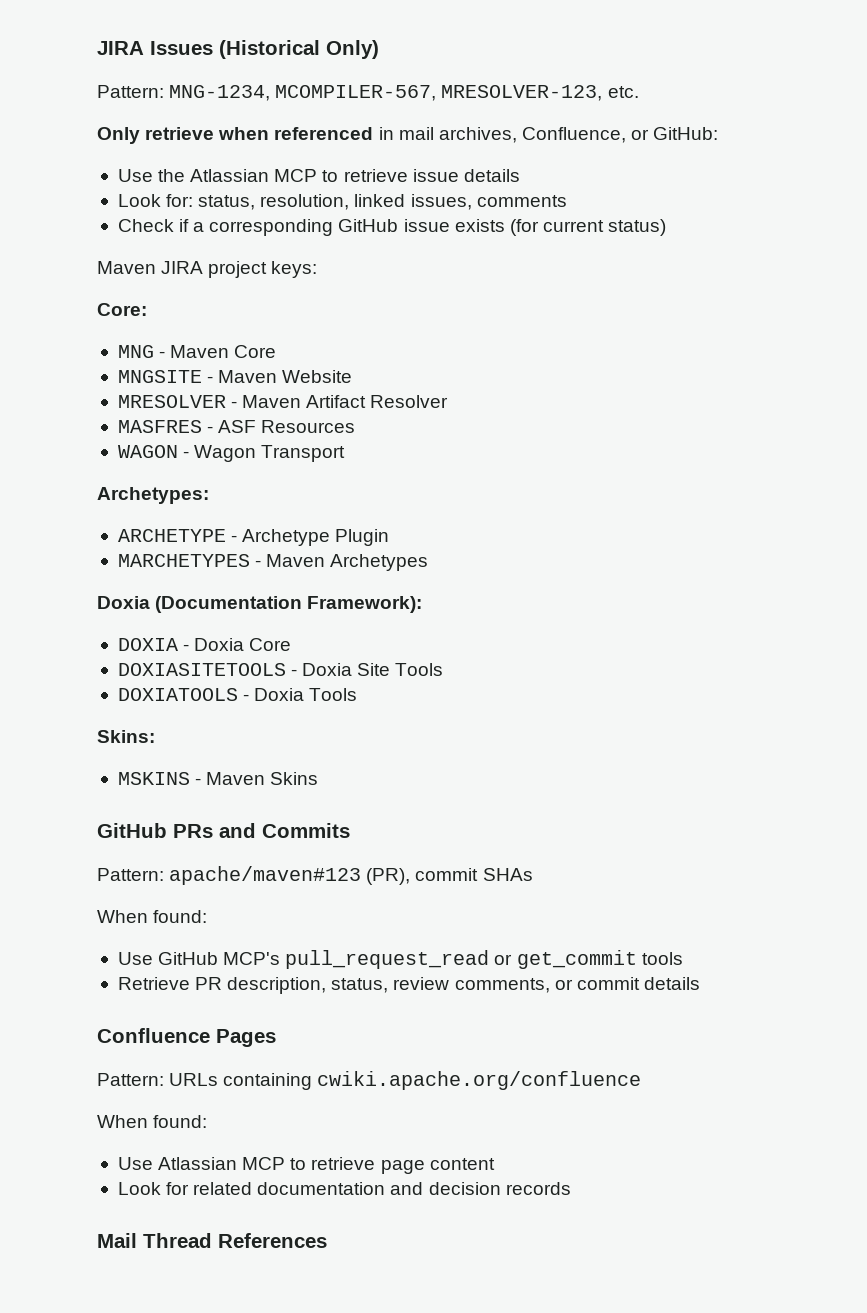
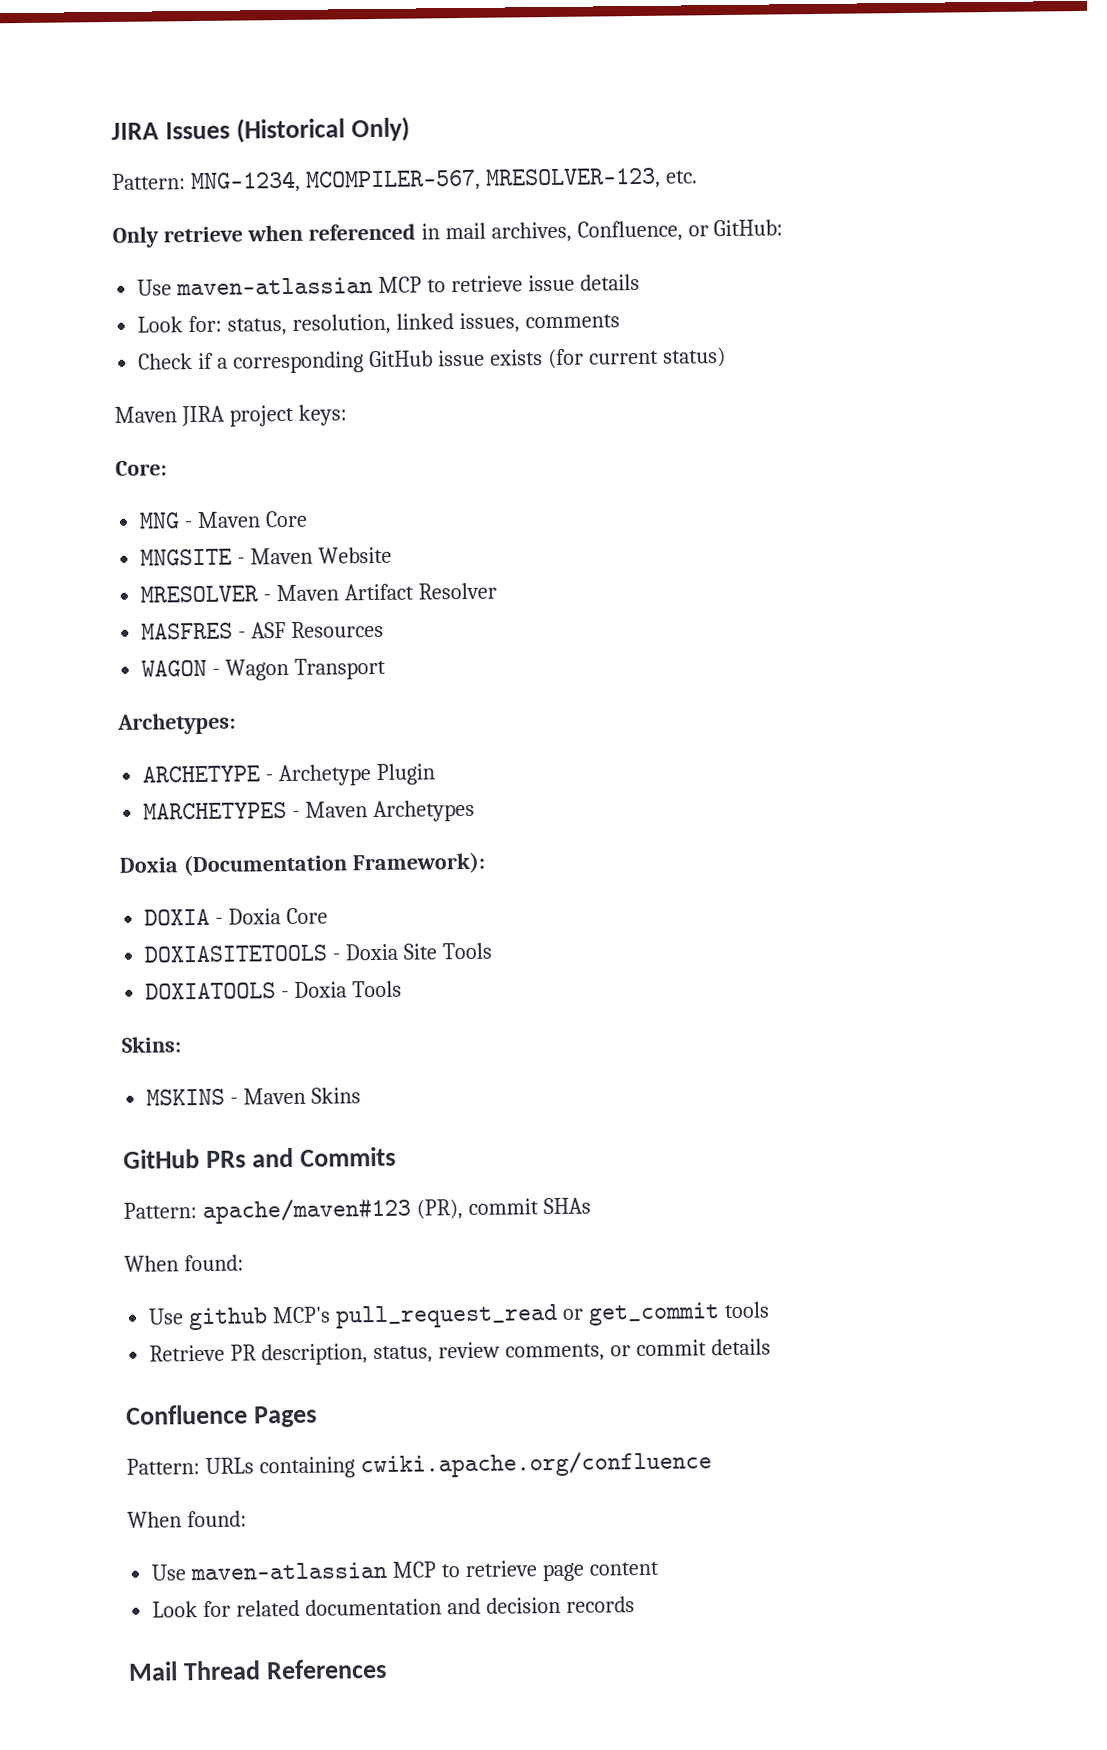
[158,169,270,182] the Atlassian -> [176,277,374,296] maven-atlassian
[158,952,219,965] GitHub -> [188,1307,269,1331] github
[158,1157,238,1170] Atlassian -> [190,1561,388,1581] maven-atlassian

